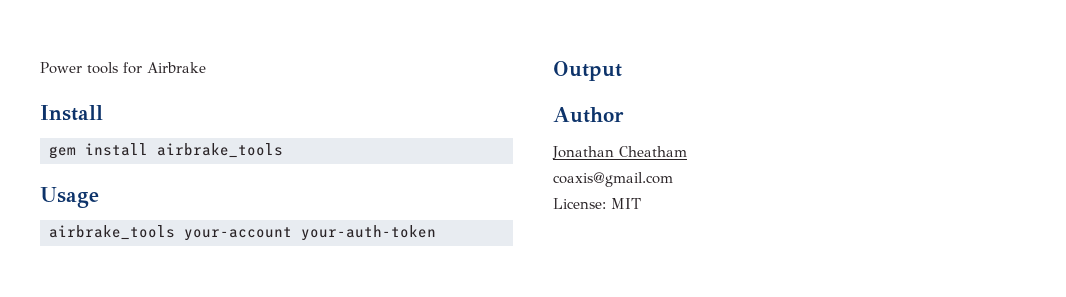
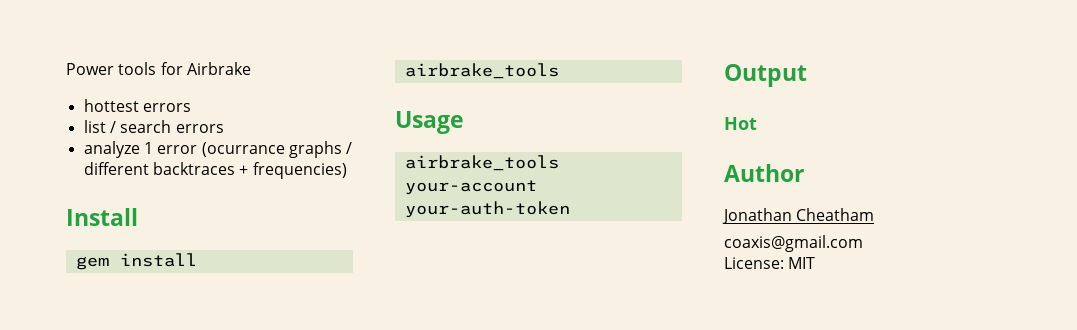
(206, 67) none -> [83,99,191,112] [83,120,224,133] [83,141,353,158] [83,162,347,179] // hottest errors // list / search errors // analyze 1 error (ocurrance graphs / different backtraces + frequencies)
(622, 71) none -> [724,117,757,130] // Hot

